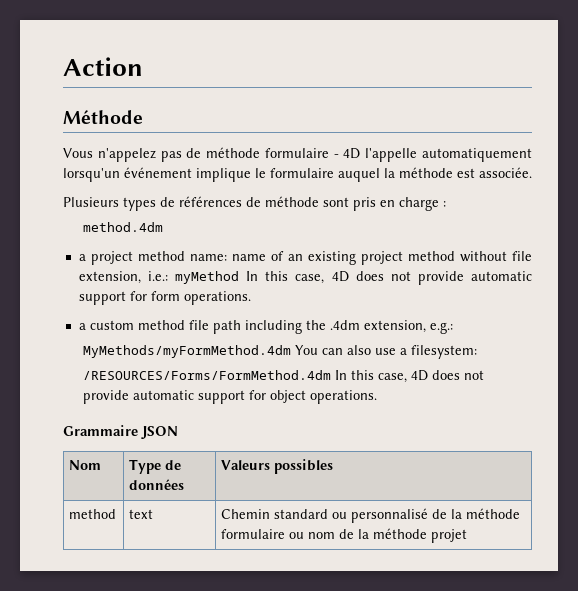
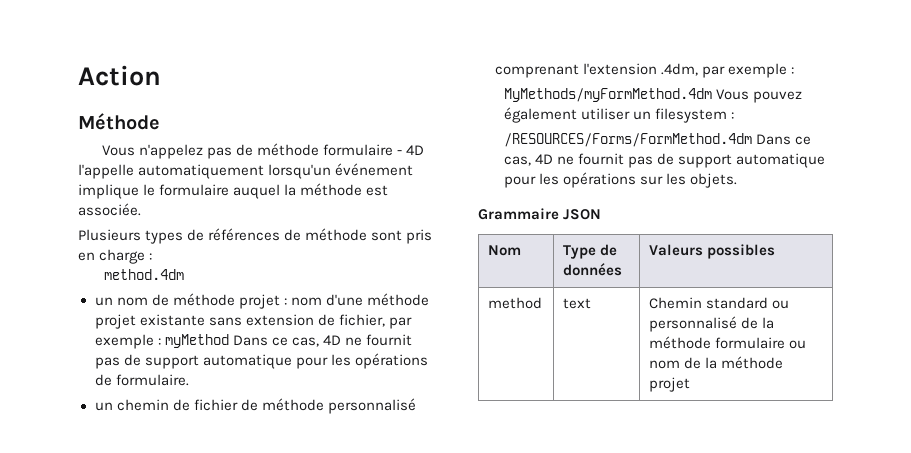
[78,251,532,265] [78,271,533,285] [78,291,251,305] [78,320,453,334] [83,345,478,359] [83,370,485,383] [83,390,378,404] a project method name: name of an existing project method without file extension, i.e.: myMethod In this case, 4D does not provide automatic support for form operations. // a custom method file path including the .4dm extension, e.g.: // MyMethods/myFormMethod.4dm You can also use a filesystem: // /RESOURCES/Forms/FormMethod.4dm In this case, 4D does not provide automatic support for object operations. -> [94,293,429,309] [94,314,412,329] [94,334,412,349] [94,353,428,369] [94,374,189,386] [94,398,416,414] [494,63,794,78] [503,88,802,103] [503,107,735,123] [503,133,811,147] [503,153,826,168] [503,172,738,188] un nom de méthode projet : nom d'une méthode projet existante sans extension de fichier, par exemple : myMethod Dans ce cas, 4D ne fournit pas de support automatique pour les opérations de formulaire. // un chemin de fichier de méthode personnalisé comprenant l'extension .4dm, par exemple : // MyMethods/myFormMethod.4dm Vous pouvez également utiliser un filesystem : // /RESOURCES/Forms/FormMethod.4dm Dans ce cas, 4D ne fournit pas de support automatique pour les opérations sur les objets.

